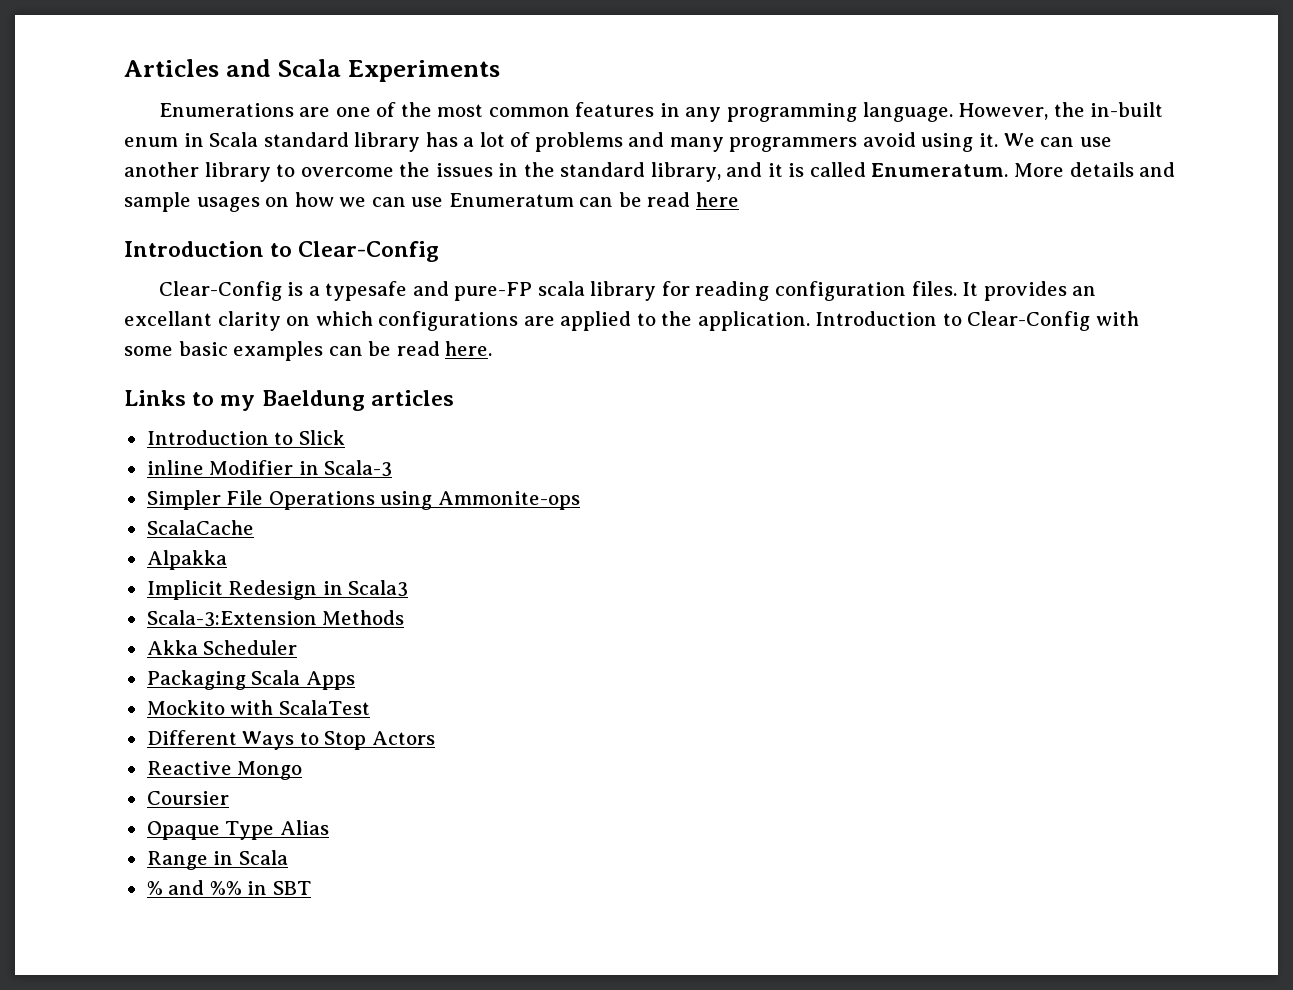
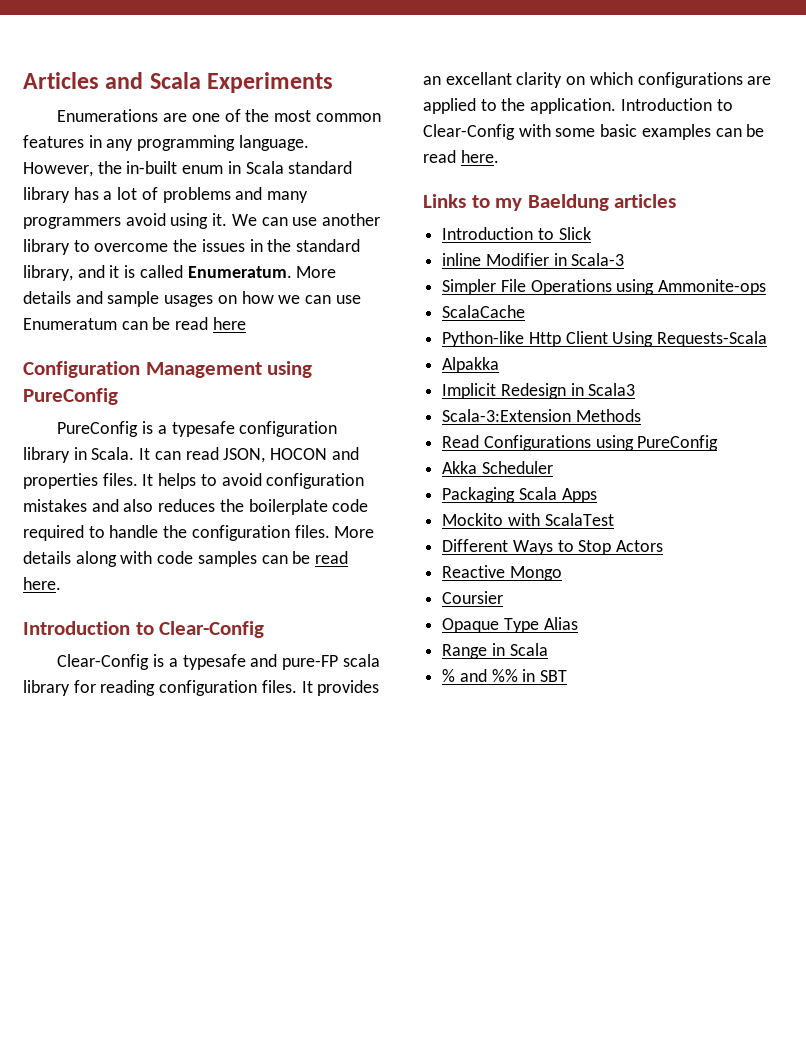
(739, 199) none -> [23,361,313,378] [23,388,118,405] [57,421,338,437] [23,447,359,463] [23,473,365,489] [23,499,369,515] [23,525,375,541] [23,551,349,567] [23,577,61,590] // Configuration Management using PureConfig // PureConfig is a typesafe configuration library in Scala. It can read JSON, HOCON and properties files. It helps to avoid configuration mistakes and also reduces the boilerplate code required to handle the configuration files. More details along with code samples can be read here.
(254, 527) none -> [442,331,768,347] // Python-like Http Client Using Requests-Scala
(405, 617) none -> [442,435,719,451] // Read Configurations using PureConfig

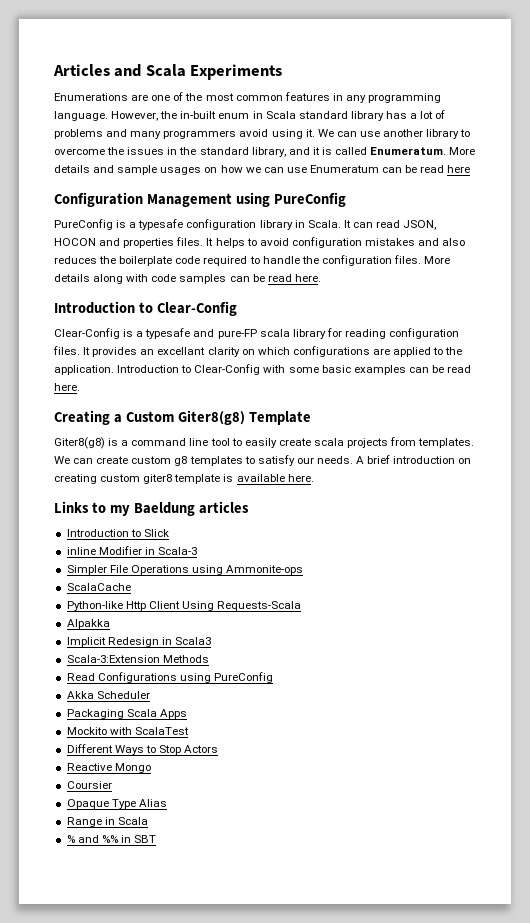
(499, 156) none -> [54,410,311,425] [54,437,475,449] [54,455,472,466] [54,474,314,484] // Creating a Custom Giter8(g8) Template // Giter8(g8) is a command line tool to easily create scala projects from templates. We can create custom g8 templates to satisfy our needs. A brief introduction on creating custom giter8 template is available here.

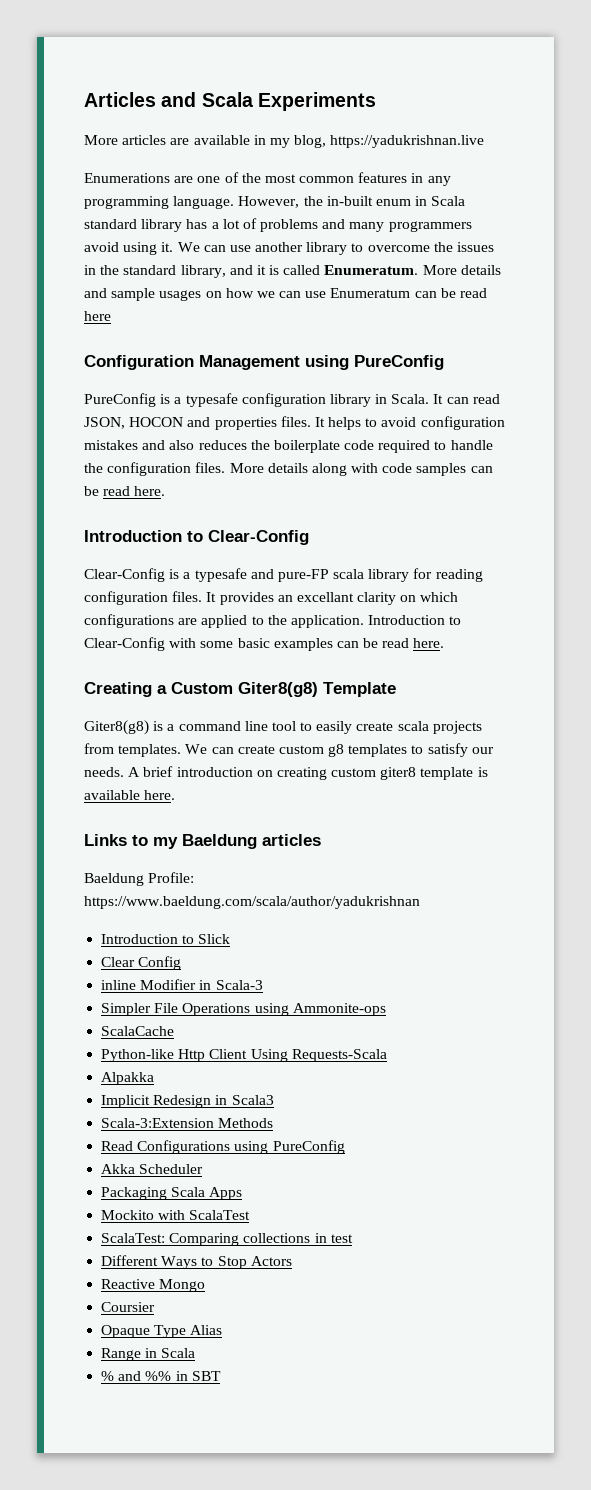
(283, 72) none -> [84,135,485,148] // More articles are available in my blog, https://yadukrishnan.live
(249, 507) none -> [84,872,195,886] [84,896,420,909] // Baeldung Profile: https://www.baeldung.com/scala/author/yadukrishnan
(169, 533) none -> [101,956,182,970] // Clear Config
(189, 731) none -> [101,1233,353,1246] // ScalaTest: Comparing collections in test

